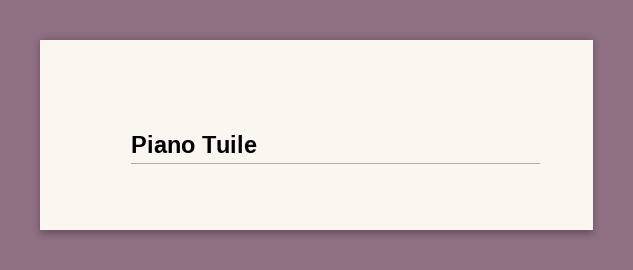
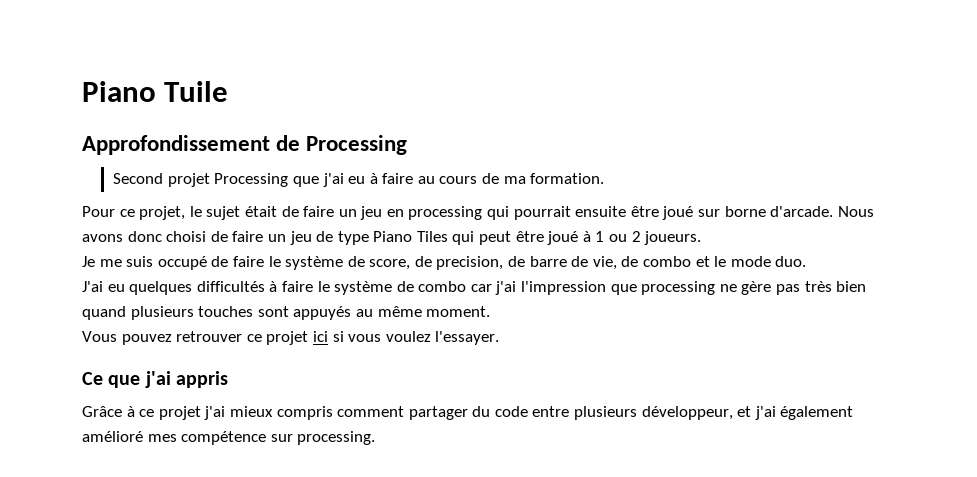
(257, 144) none -> [82,135,408,155] [113,173,605,187] [82,206,874,220] [82,231,702,245] [82,256,807,270] [82,281,867,295] [82,306,491,320] [82,331,500,345] [82,371,228,388] [82,406,854,420] [82,431,376,445] // Approfondissement de Processing // Second projet Processing que j'ai eu à faire au cours de ma formation. // Pour ce projet, le sujet était de faire un jeu en processing qui pourrait ensuite être joué sur borne d'arcade. Nous avons donc choisi de faire un jeu de type Piano Tiles qui peut être joué à 1 ou 2 joueurs. // Je me suis occupé de faire le système de score, de precision, de barre de vie, de combo et le mode duo. // J'ai eu quelques difficultés à faire le système de combo car j'ai l'impression que processing ne gère pas très bien quand plusieurs touches sont appuyés au même moment. // Vous pouvez retrouver ce projet ici si vous voulez l'essayer. // Ce que j'ai appris // Grâce à ce projet j'ai mieux compris comment partager du code entre plusieurs développeur, et j'ai également amélioré mes compétence sur processing.

